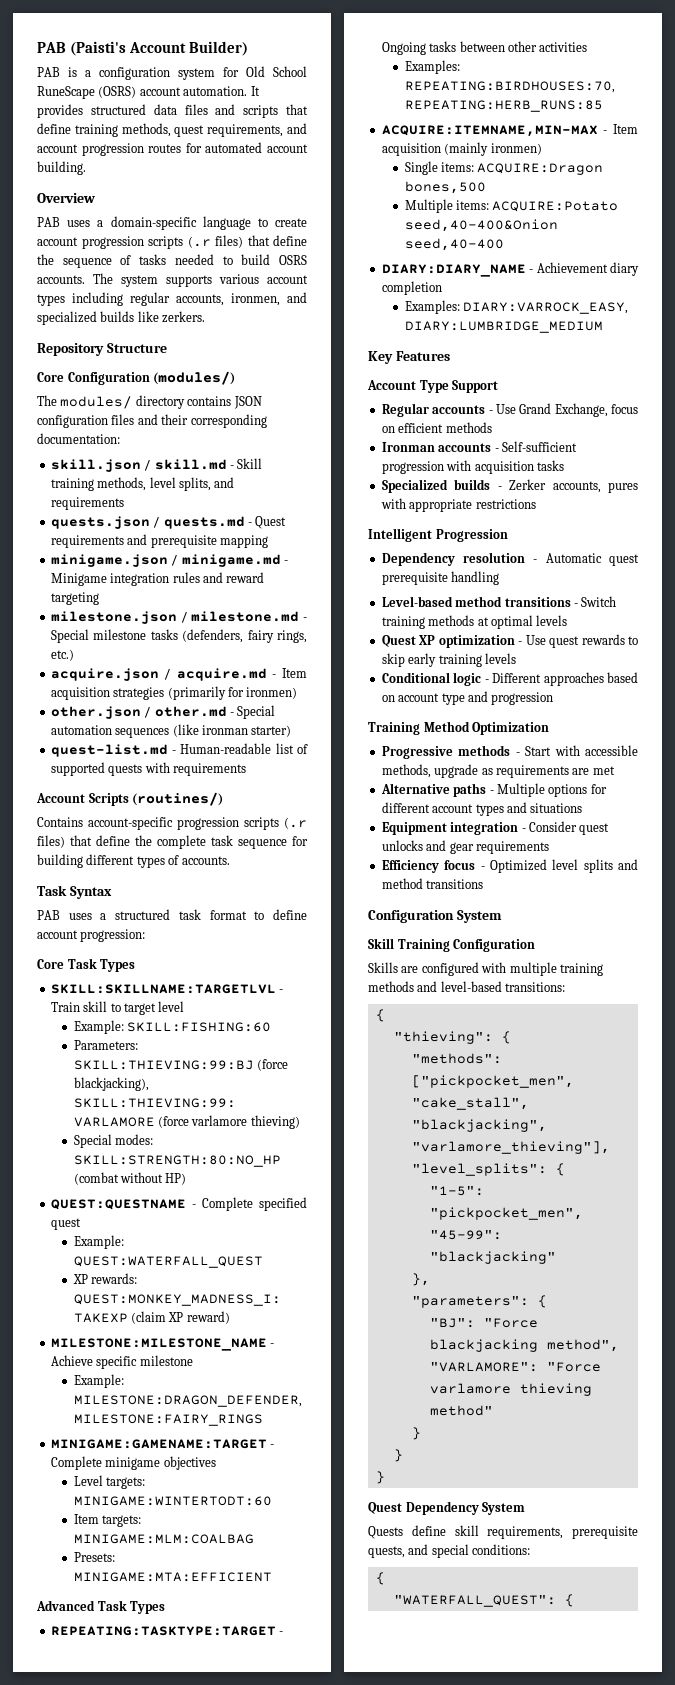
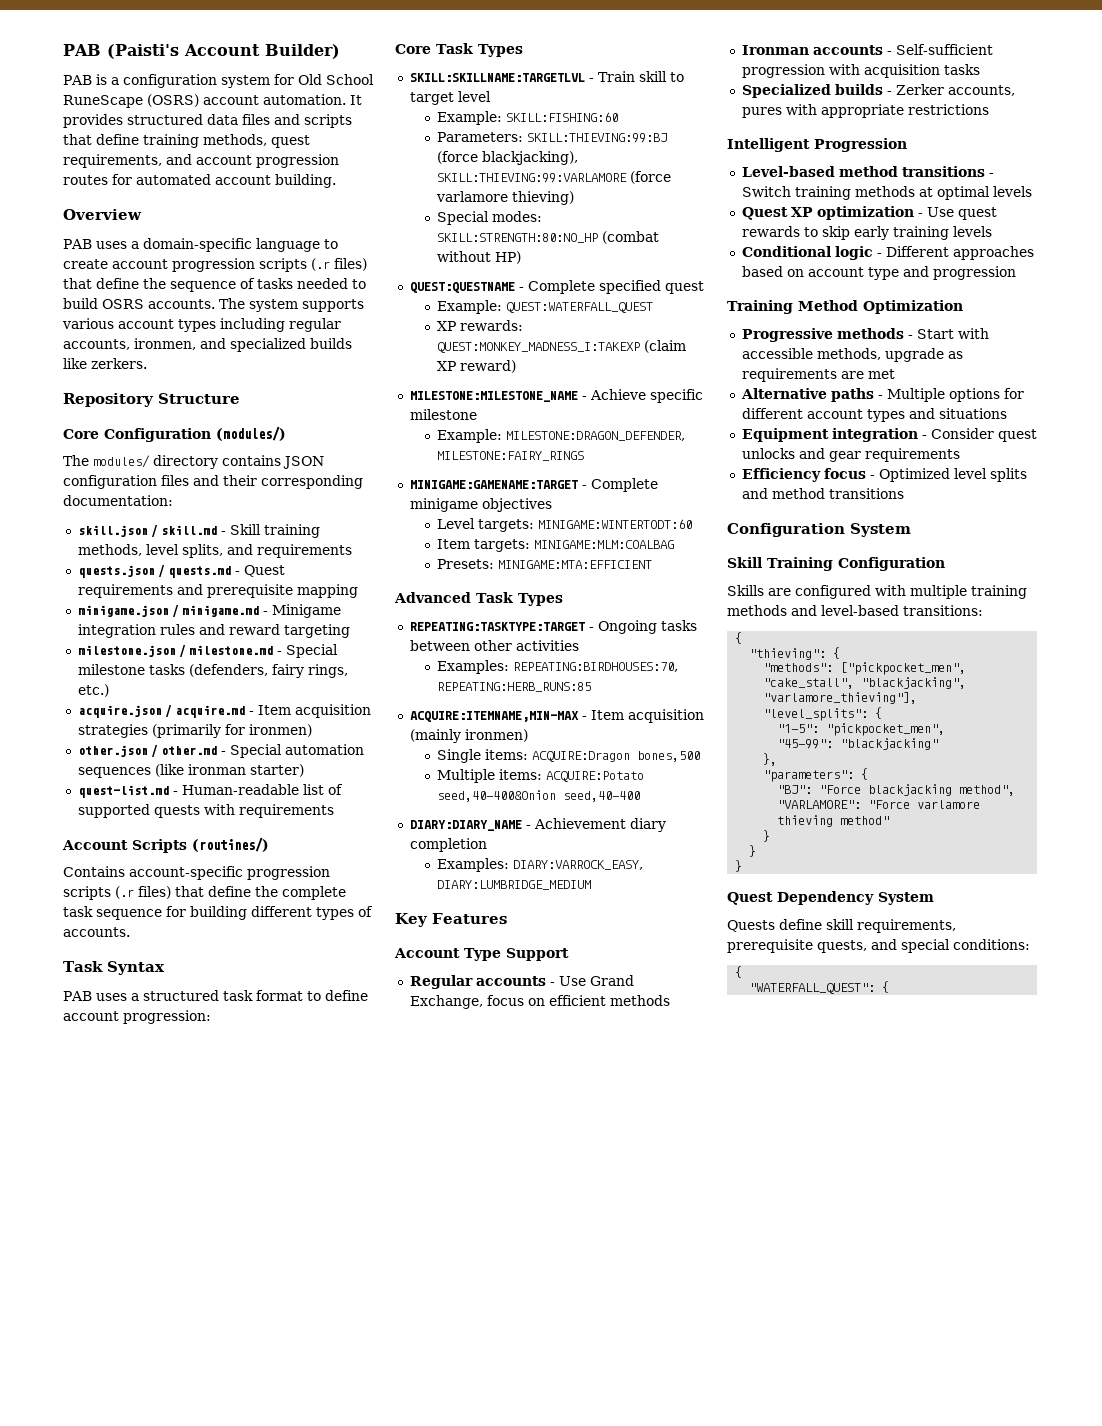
[381,552,639,566] [381,571,500,585] // Dependency resolution - Automatic quest prerequisite handling -> (907, 145) none

